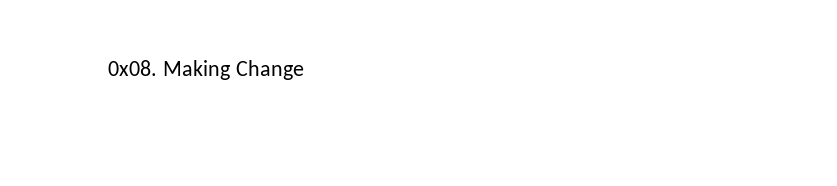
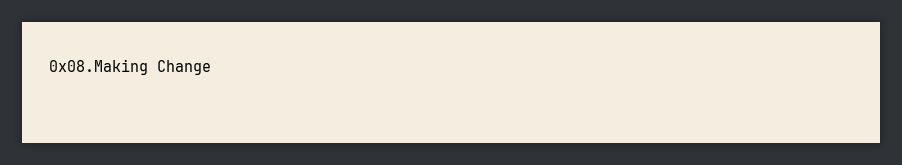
[108,60,230,80] 0x08. Making -> [49,59,148,75] 0x08.Making

